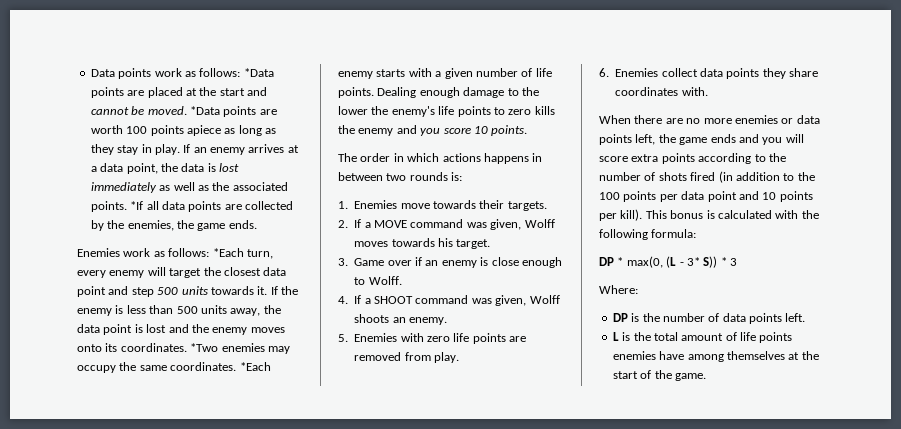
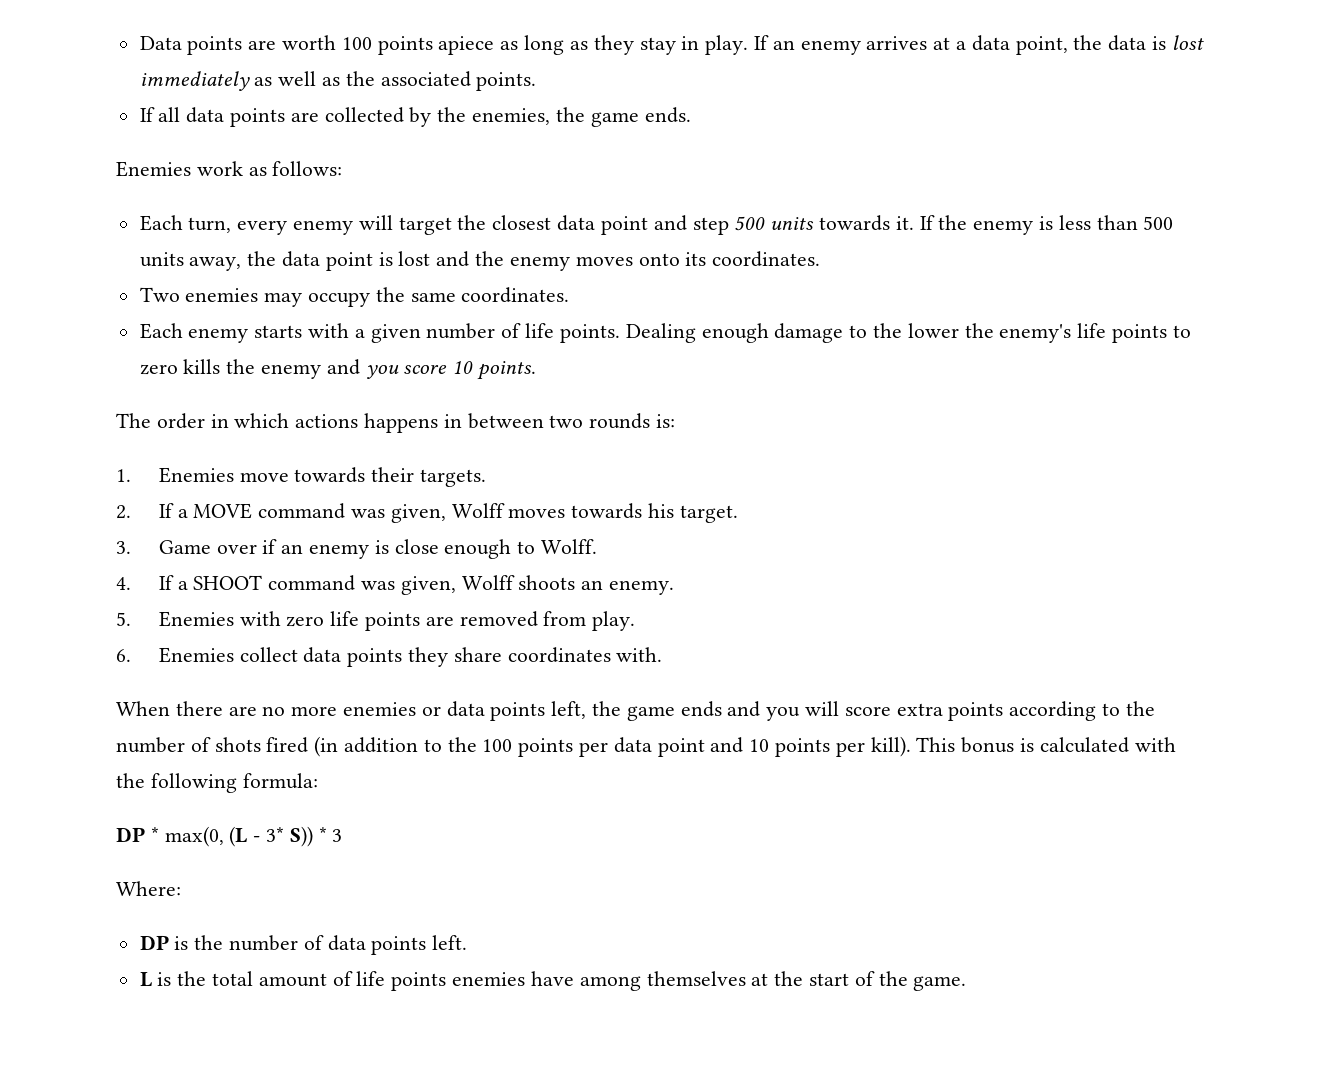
[154,68,274,77] [90,87,267,98] [90,106,257,117] work as follows: *Data points are placed at the start and cannot be moved. *Data points -> (243, 45) none
[130,201,144,210] *If -> [139,107,155,122] // If
[212,248,244,257] *Each -> [139,215,183,231] // Each
[190,343,219,352] *Two -> [139,287,180,302] // Two
[239,362,271,371] *Each -> [139,323,183,339] // Each

